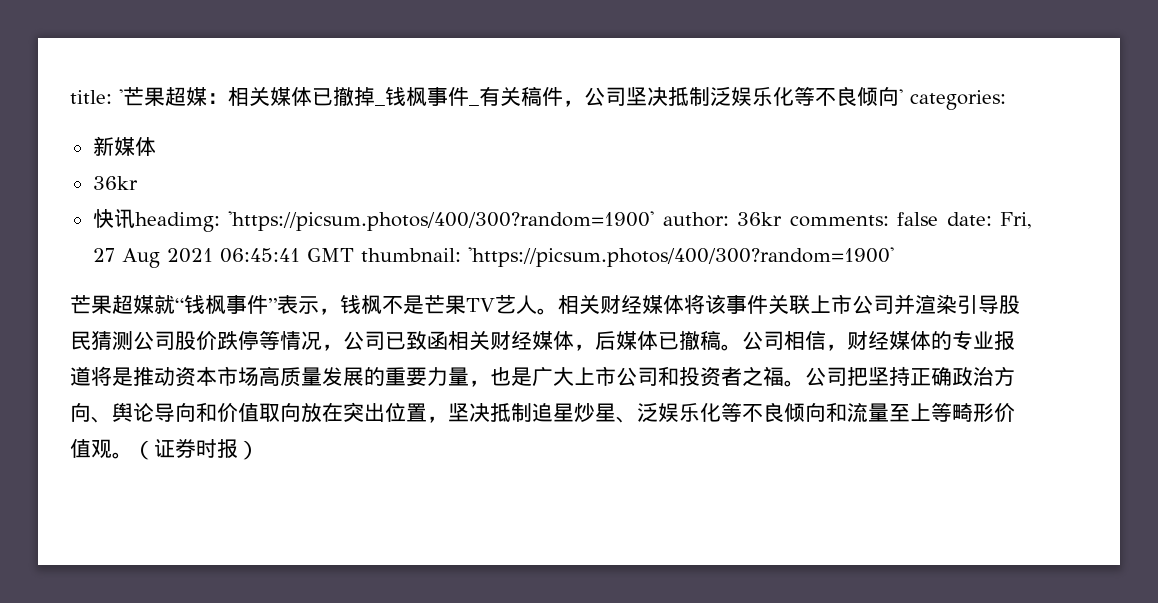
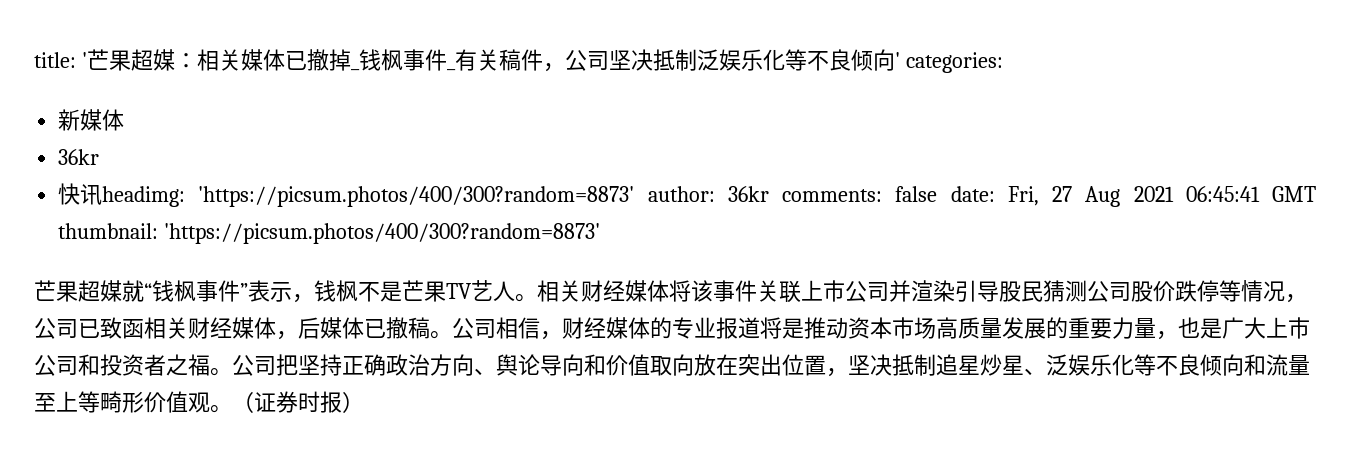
[228,211,655,231] 'https://picsum.photos/400/300?random=1900' -> [198,186,635,207] 'https://picsum.photos/400/300?random=8873'
[467,247,894,267] 'https://picsum.photos/400/300?random=1900' -> [164,223,601,244] 'https://picsum.photos/400/300?random=8873'

